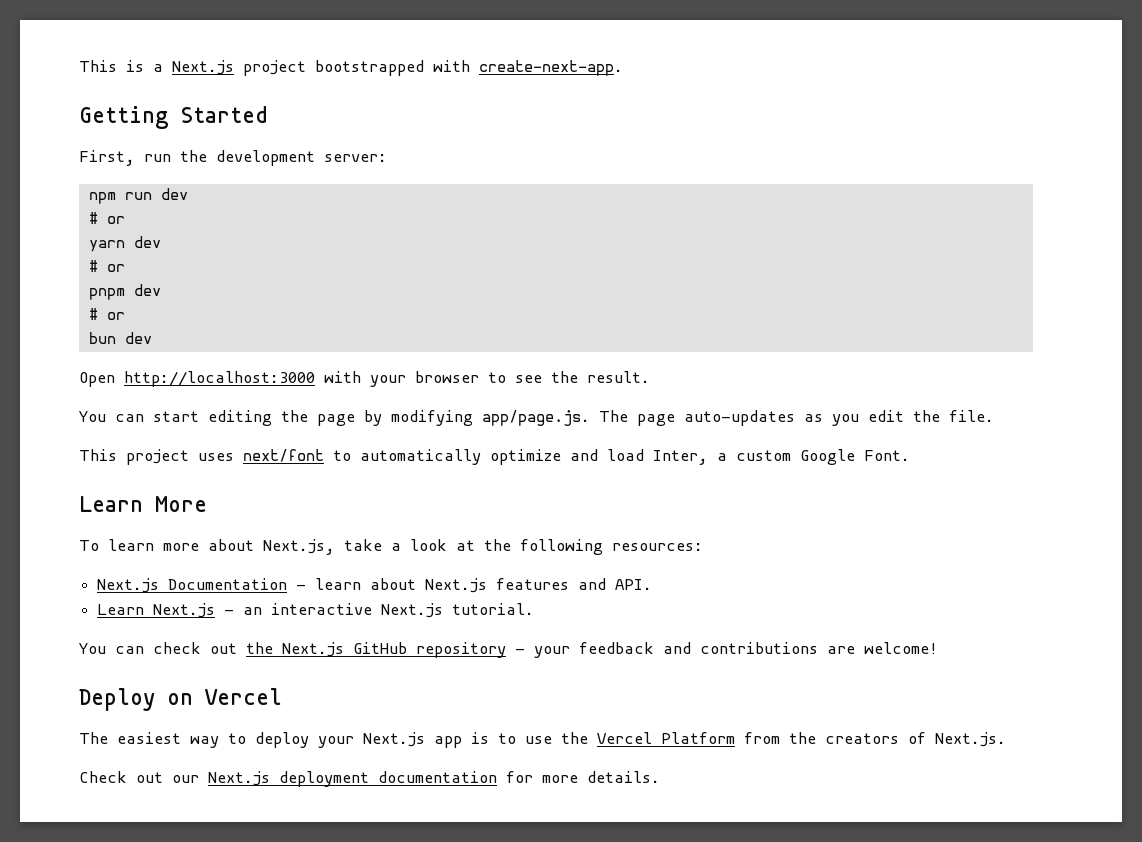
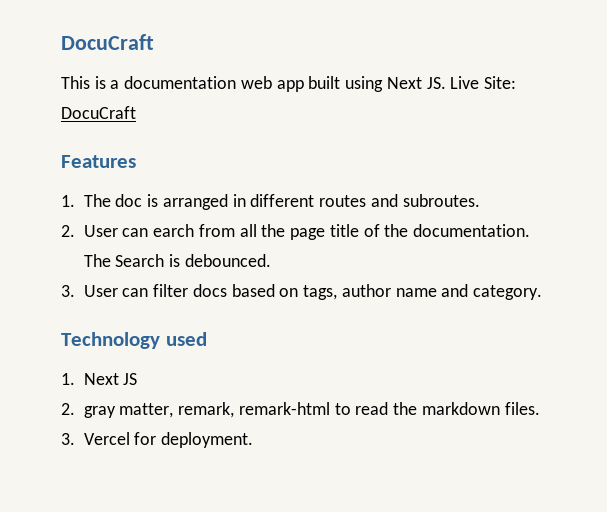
(79, 66) none -> [61,34,154,50] DocuCraft //
[172,60,623,76] [79,106,268,129] [79,150,387,166] [88,188,188,204] [88,212,125,224] [88,236,161,252] [88,260,125,272] [88,284,161,300] [88,308,125,320] [88,332,152,344] [79,371,650,387] [79,410,994,426] [79,449,910,465] [79,496,207,512] [79,539,703,555] [97,578,653,593] [97,603,535,618] [79,642,938,658] [79,688,282,711] [79,732,1006,748] [79,771,660,787] Next.js project bootstrapped with create-next-app. // Getting Started // First, run the development server: // npm run dev // # or // yarn dev // # or // pnpm dev // # or // bun dev // Open http://localhost:3000 with your browser to see the result. // You can start editing the page by modifying app/page.js. The page auto-updates as you edit the file. // This project uses next/font to automatically optimize and load Inter, a custom Google Font. // Learn More // To learn more about Next.js, take a look at the following resources: // Next.js Documentation - learn about Next.js features and API. // Learn Next.js - an interactive Next.js tutorial. // You can check out the Next.js GitHub repository - your feedback and contributions are welcome! // Deploy on Vercel // The easiest way to deploy your Next.js app is to use the Vercel Platform from the creators of Next.js. // Check out our Next.js deployment documentation for more details. -> [124,76,516,92] [61,106,136,119] [61,155,136,168] [61,194,480,210] [61,224,530,240] [83,254,271,267] [61,284,542,300] [61,332,207,349] [61,373,138,385] [61,402,540,418] [61,432,254,448] documentation web app built using Next JS. Live Site: DocuCraft // Features // 1. The doc is arranged in different routes and subroutes. // 2. User can earch from all the page title of the documentation. The Search is debounced. // 3. User can filter docs based on tags, author name and category. // Technology used // 1. Next JS // 2. gray matter, remark, remark-html to read the markdown files. // 3. Vercel for deployment.

